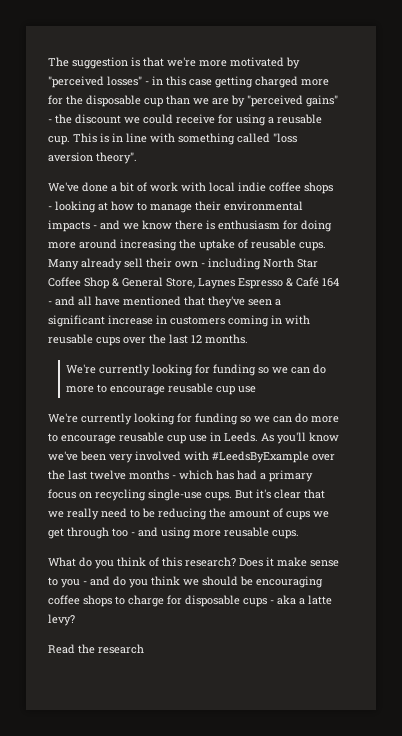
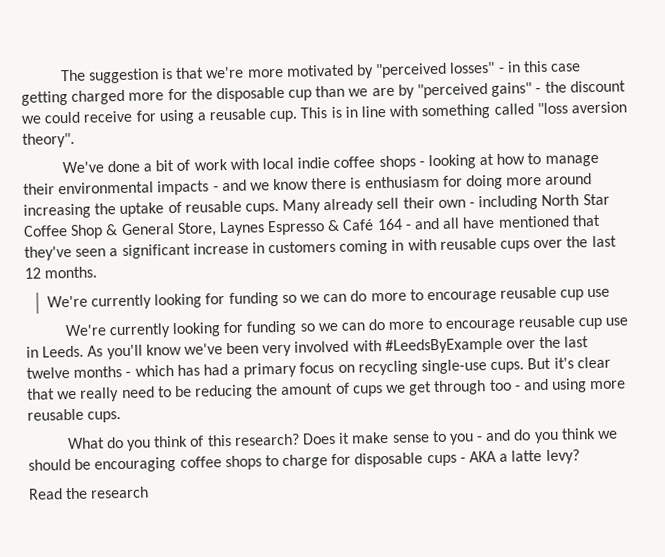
[277,595,296,605] aka -> [469,450,498,463] AKA

